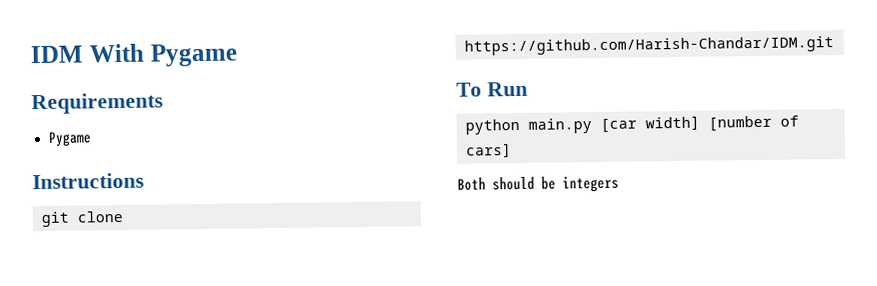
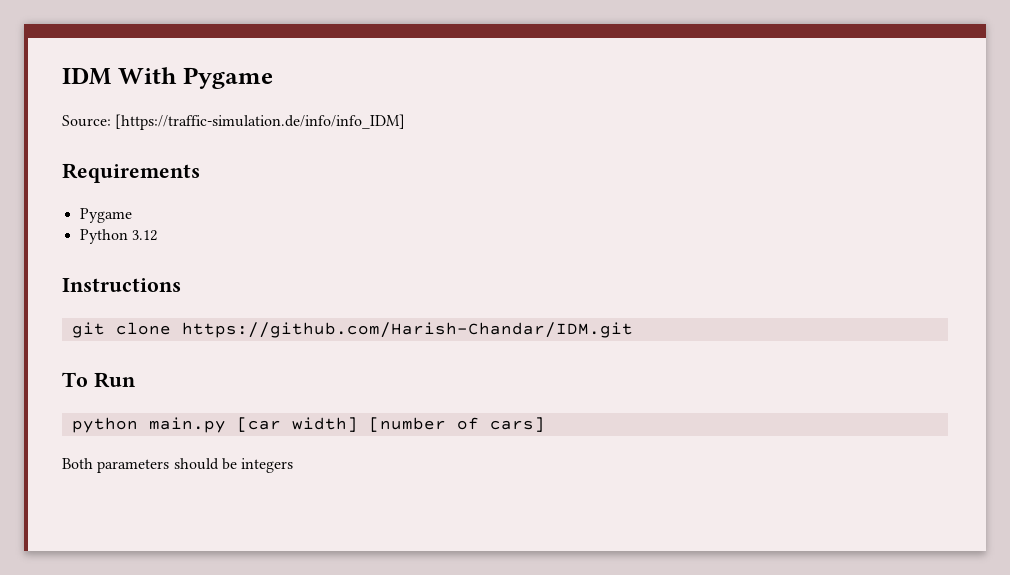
(238, 55) none -> [62,114,406,130] // Source: [https://traffic-simulation.de/info/info_IDM]
(92, 139) none -> [79,229,157,244] // Python 3.12
(486, 184) none -> [97,459,170,473] parameters

